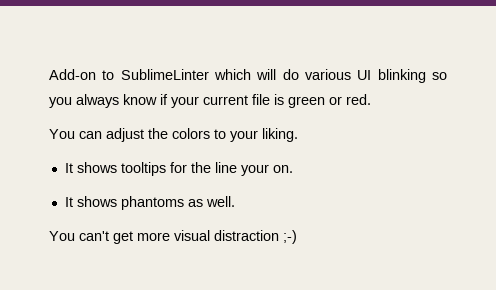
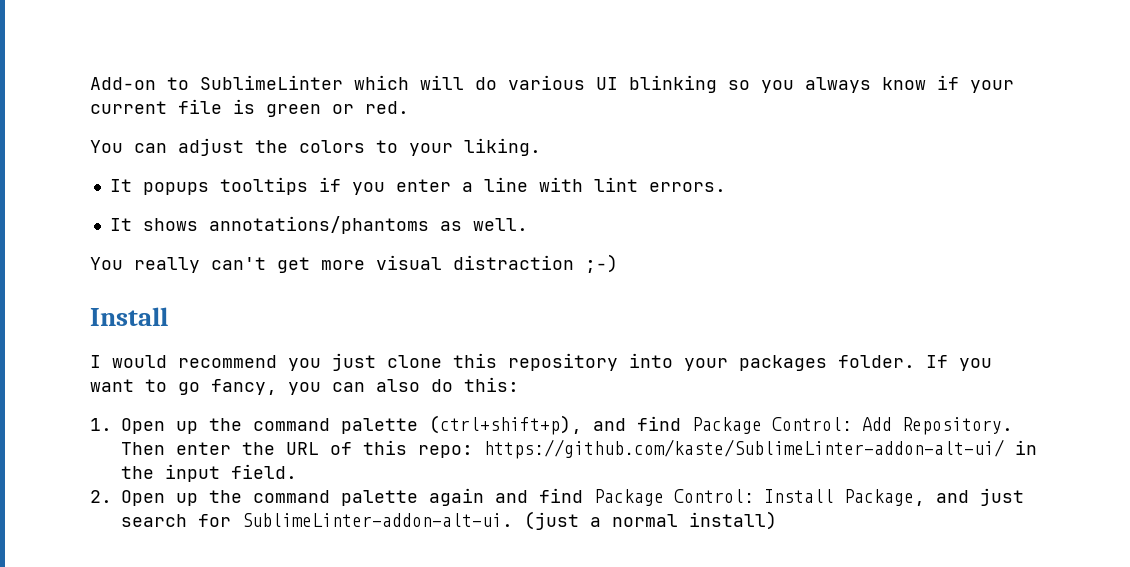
[76,162,293,176] [64,196,184,210] shows tooltips for the line your on. // It shows phantoms -> [142,177,726,195] [109,216,429,234] popups tooltips if you enter a line with lint errors. // It shows annotations/phantoms
(75, 236) none -> [134,257,200,273] really
(297, 237) none -> [90,307,168,326] [90,353,992,371] [90,377,519,395] [90,415,1013,435] [121,439,1037,459] [121,464,297,482] [90,488,1024,506] [121,511,777,530] // Install // I would recommend you just clone this repository into your packages folder. If you want to go fancy, you can also do this: // 1. Open up the command palette (ctrl+shift+p), and find Package Control: Add Repository. Then enter the URL of this repo: https://github.com/kaste/SublimeLinter-addon-alt-ui/ in the input field. // 2. Open up the command palette again and find Package Control: Install Package, and just search for SublimeLinter-addon-alt-ui. (just a normal install)

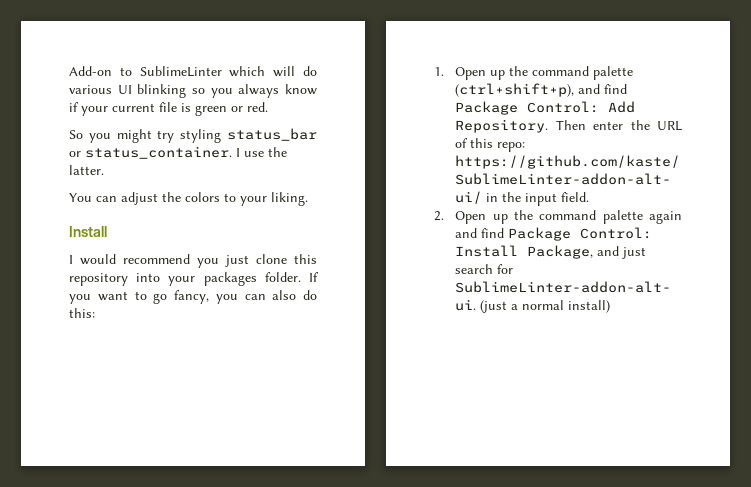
(409, 107) none -> [69,128,317,143] [69,146,287,159] [69,165,104,175] // So you might try styling status_bar or status_container. I use the latter.
[109,177,726,195] [109,216,528,234] [90,254,618,273] // It popups tooltips if you enter a line with lint errors. // It shows annotations/phantoms as well. // You really can't get more visual distraction ;-) -> (308, 199) none

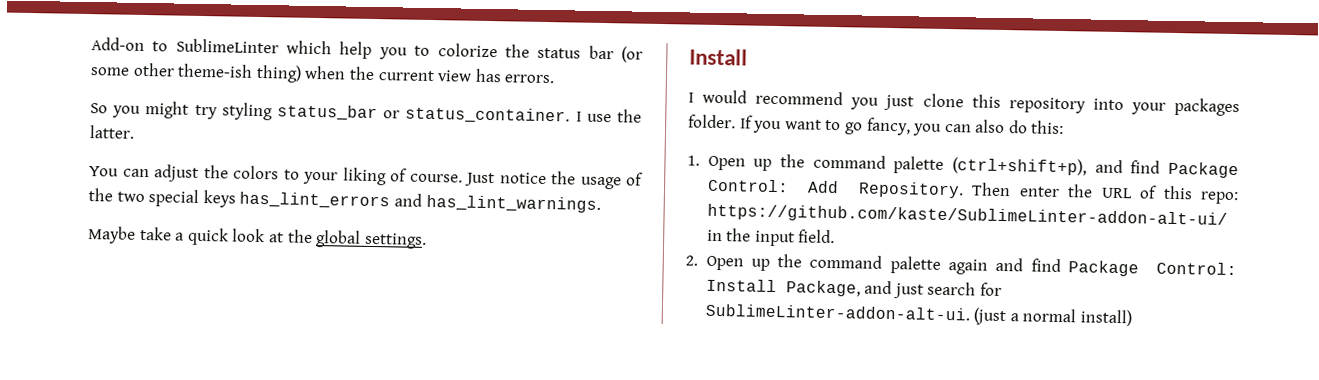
[273,66,317,77] [69,84,317,98] [69,102,268,116] will do various UI blinking so you always know if your current file is green or red. -> [339,41,644,63] [90,62,555,84] help you to colorize the status bar (or some other theme-ish thing) when the current view has errors.
[271,192,308,206] liking. -> [342,167,643,190] [88,188,601,213] [87,226,427,249] liking of course. Just notice the usage of the two special keys has_lint_errors and has_lint_warnings. // Maybe take a quick look at the global settings.

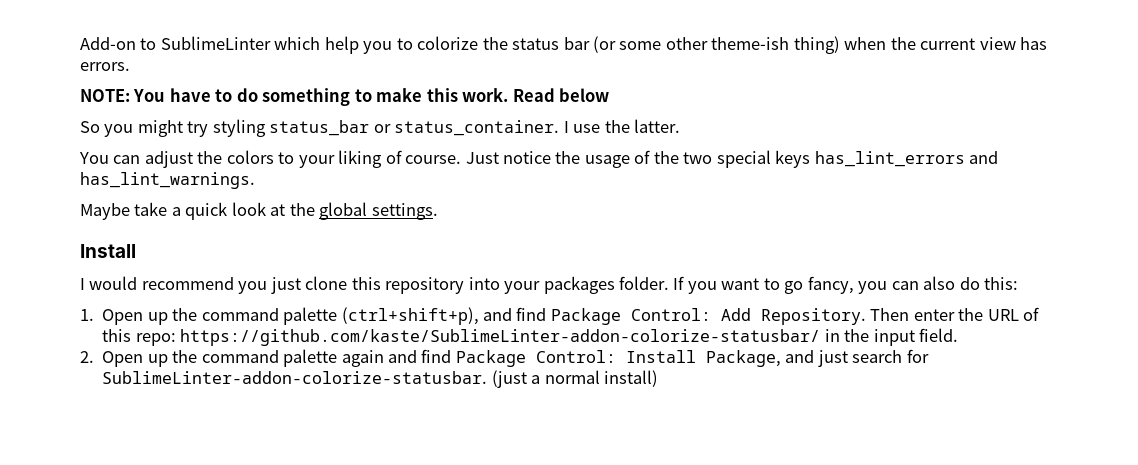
(555, 79) none -> [80,88,610,106] // NOTE: You have to do something to make this work. Read below
[706,203,1228,228] https://github.com/kaste/SublimeLinter-addon-alt-ui/ -> [180,329,821,346] https://github.com/kaste/SublimeLinter-addon-colorize-statusbar/
[704,303,970,321] SublimeLinter-addon-alt-ui. -> [102,371,488,384] SublimeLinter-addon-colorize-statusbar.

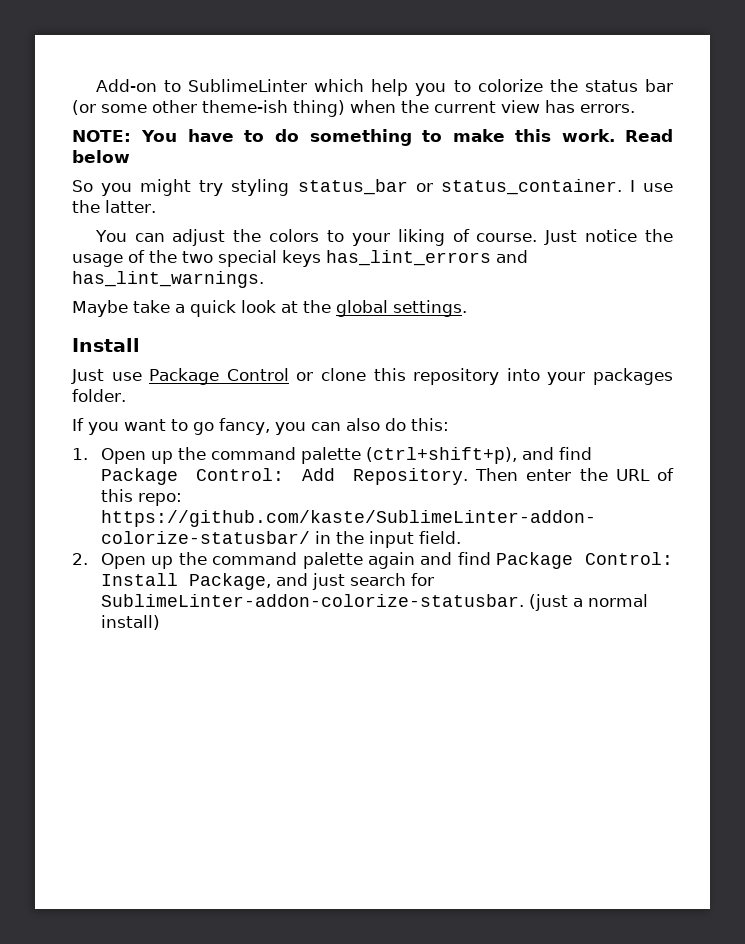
[80,276,301,294] I would recommend you just -> [71,368,314,385] Just use Package Control or
(670, 283) none -> (126, 395) //

